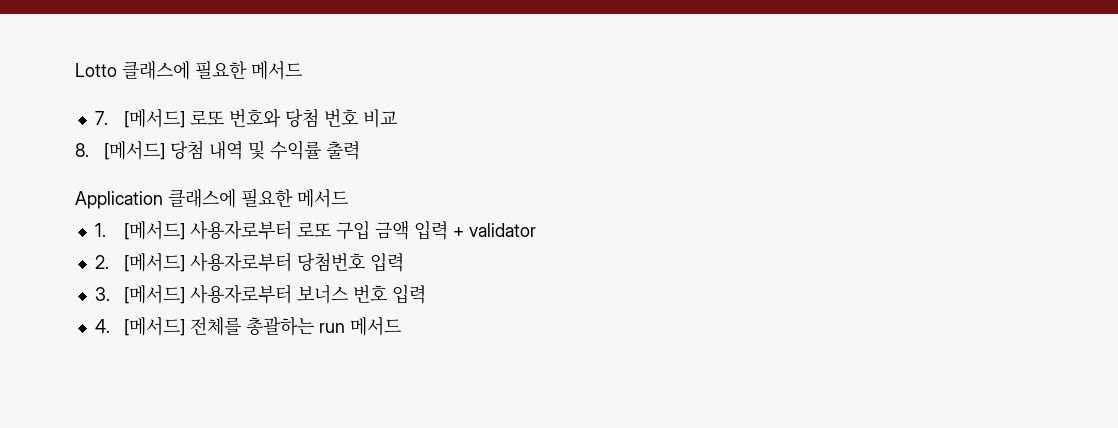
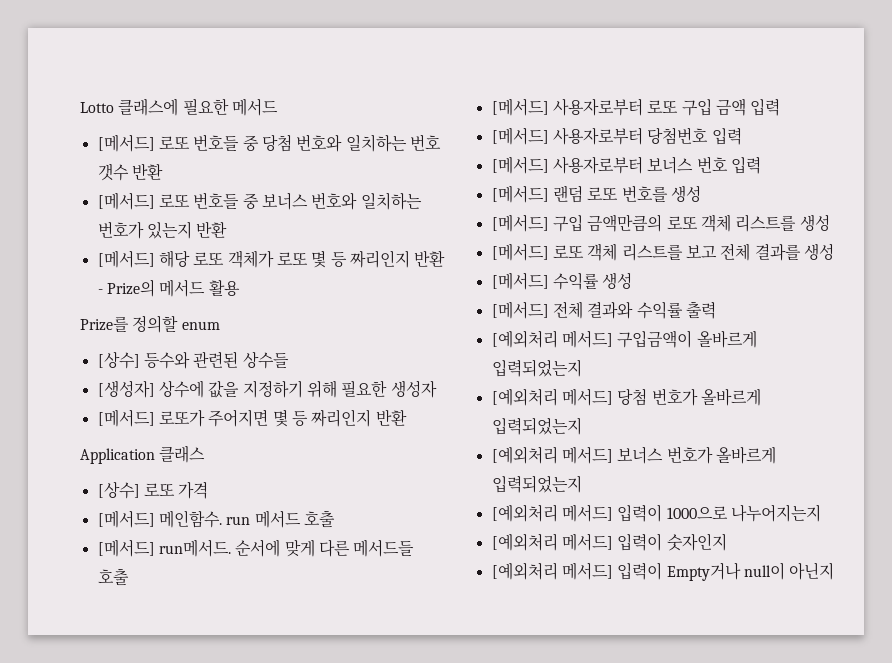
[94,108,398,128] [75,140,361,160] [75,188,348,209] [94,223,106,237] 7. [메서드] 로또 번호와 당첨 번호 비교 // 8. [메서드] 당첨 내역 및 수익률 출력 // Application 클래스에 필요한 메서드 // 1. -> [97,134,441,152] [97,163,163,181] [97,192,422,210] [97,221,228,239] [97,250,446,268] [97,279,240,297] [80,315,220,333] [97,351,289,369] [97,380,437,398] [97,409,407,427] [80,445,206,464] [97,481,209,499] [97,510,335,528] [97,539,415,557] [97,568,129,586] [메서드] 로또 번호들 중 당첨 번호와 일치하는 번호 갯수 반환 // [메서드] 로또 번호들 중 보너스 번호와 일치하는 번호가 있는지 반환 // [메서드] 해당 로또 객체가 로또 몇 등 짜리인지 반환 - Prize의 메서드 활용 // Prize를 정의할 enum // [상수] 등수와 관련된 상수들 // [생성자] 상수에 값을 지정하기 위해 필요한 생성자 // [메서드] 로또가 주어지면 몇 등 짜리인지 반환 // Application 클래스 // [상수] 로또 가격 // [메서드] 메인함수. run 메서드 호출 // [메서드] run메서드. 순서에 맞게 다른 메서드들 호출 //
[453,223,537,237] [94,255,109,269] + validator // 2. -> (781, 107) //
[94,287,110,301] 3. -> (742, 136) none
[94,317,402,336] 4. [메서드] 전체를 총괄하는 run 메서드 -> [491,185,701,203] [491,214,830,232] [491,243,834,261] [491,272,633,290] [491,301,716,319] [491,330,757,348] [491,359,582,377] [491,388,761,406] [491,417,582,435] [491,446,776,464] [491,475,582,493] [491,504,821,522] [491,533,727,551] [491,562,835,581] [메서드] 랜덤 로또 번호를 생성 // [메서드] 구입 금액만큼의 로또 객체 리스트를 생성 // [메서드] 로또 객체 리스트를 보고 전체 결과를 생성 // [메서드] 수익률 생성 // [메서드] 전체 결과와 수익률 출력 // [예외처리 메서드] 구입금액이 올바르게 입력되었는지 // [예외처리 메서드] 당첨 번호가 올바르게 입력되었는지 // [예외처리 메서드] 보너스 번호가 올바르게 입력되었는지 // [예외처리 메서드] 입력이 1000으로 나누어지는지 // [예외처리 메서드] 입력이 숫자인지 // [예외처리 메서드] 입력이 Empty거나 null이 아닌지

